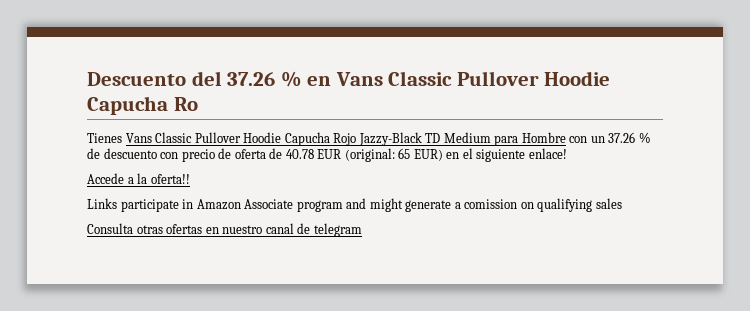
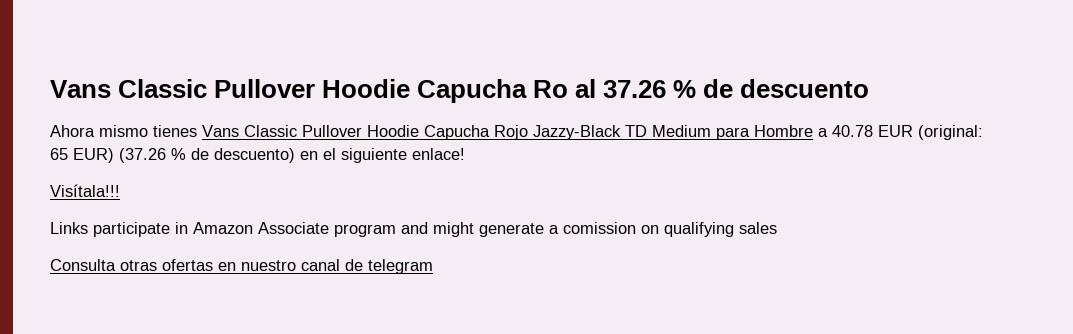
[87,71,332,87] Descuento del 37.26 % en -> (50, 89) none
[87,133,122,143] // Tienes -> [575,79,870,98] [50,125,197,137] al 37.26 % de descuento // Ahora mismo tienes
[569,132,651,143] [87,148,283,162] con un 37.26 % de descuento con precio de oferta de -> [818,128,828,137] a
(443, 155) none -> [119,148,295,163] (37.26 % de descuento)
[87,173,190,184] Accede a la oferta!! -> [50,184,120,197] Visítala!!!

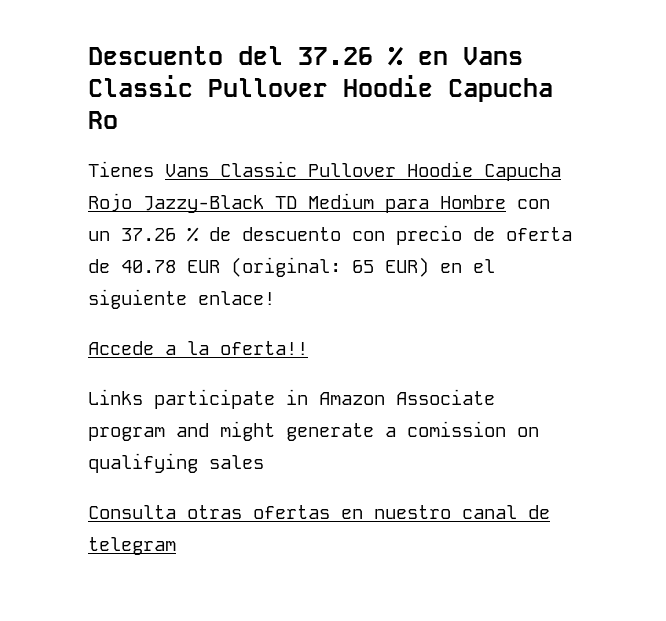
(50, 89) none -> [88,46,448,66] Descuento del 37.26 % en
[575,79,870,98] [50,125,197,137] al 37.26 % de descuento // Ahora mismo tienes -> [88,161,154,177] // Tienes
[818,128,828,137] a -> [517,199,550,209] [88,225,572,245] [88,259,110,273] con un 37.26 % de descuento con precio de oferta de
[119,148,295,163] (37.26 % de descuento) -> (429, 267) none
[50,184,120,197] Visítala!!! -> [88,341,308,355] Accede a la oferta!!

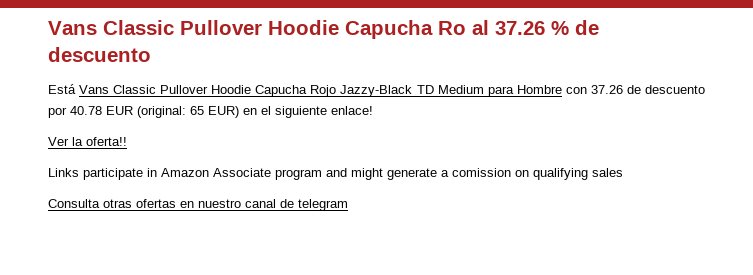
[88,46,448,66] Descuento del 37.26 % en -> (48, 28) none
[88,161,154,177] // Tienes -> [472,20,599,35] [48,47,151,62] [48,84,76,94] al 37.26 % de descuento // Está
[88,225,572,245] [88,259,110,273] un 37.26 % de descuento con precio de oferta de -> [590,85,706,94] [48,107,67,118] 37.26 de descuento por
[88,341,176,355] Accede a -> [48,137,69,146] Ver

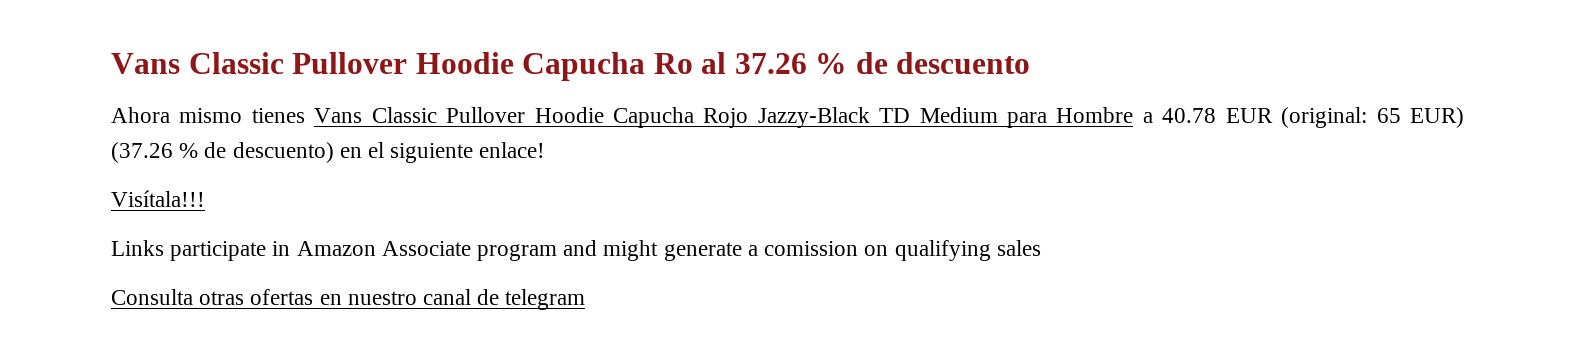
[48,84,76,94] Está -> [111,107,305,123] Ahora mismo tienes
[565,85,706,94] [48,107,67,118] con 37.26 de descuento por -> [1142,112,1153,123] a
(239, 112) none -> [111,142,334,163] (37.26 % de descuento)
[48,137,127,146] Ver la oferta!! -> [111,190,205,207] Visítala!!!

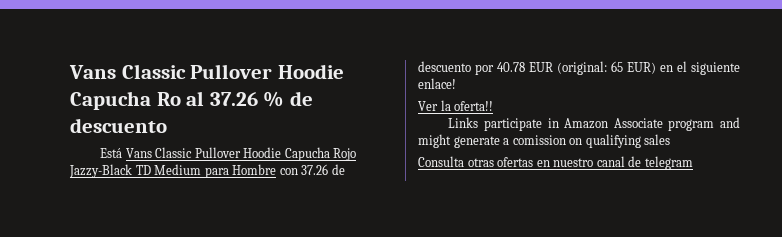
[111,107,305,123] Ahora mismo tienes -> [100,148,123,158] Está
[1142,112,1153,123] a -> [279,164,345,175] [418,61,494,75] con 37.26 de descuento por
[111,142,334,163] (37.26 % de descuento) -> (656, 68) none
[111,190,205,207] Visítala!!! -> [418,100,494,111] Ver la oferta!!

